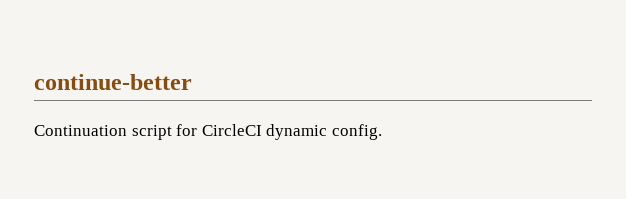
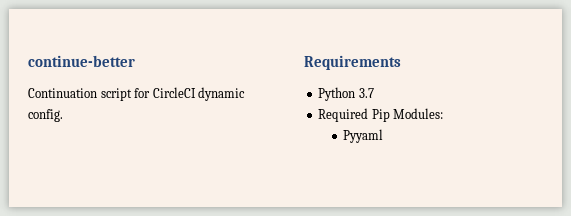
(382, 132) none -> [304,55,401,70] [318,87,374,101] [318,108,444,122] [343,129,384,143] // Requirements // Python 3.7 // Required Pip Modules: // Pyyaml

